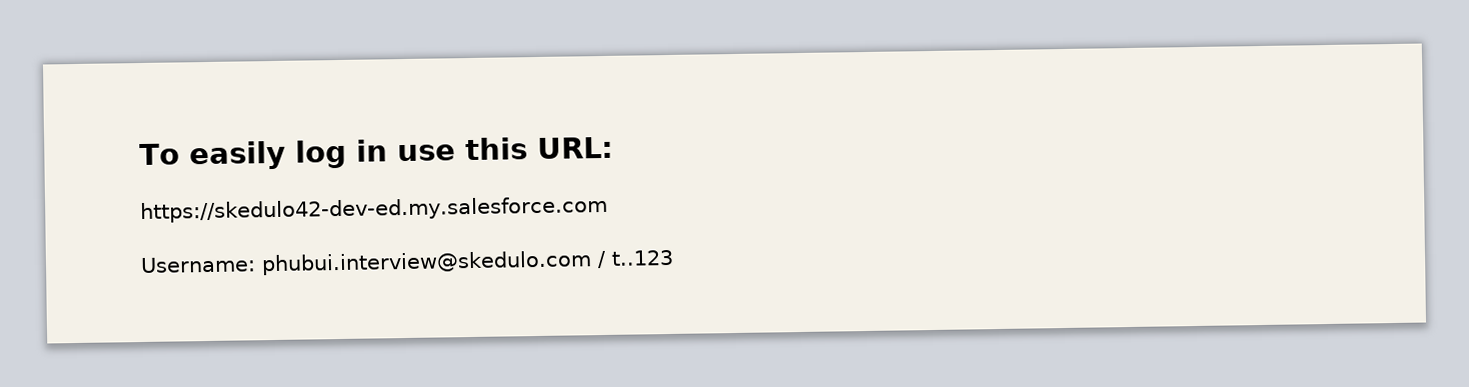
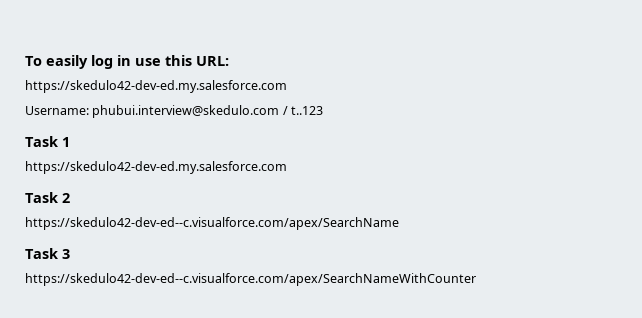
(674, 257) none -> [25,136,70,147] [25,161,287,174] [25,192,70,203] [25,217,399,230] [25,248,70,259] [25,273,476,286] // Task 1 // https://skedulo42-dev-ed.my.salesforce.com // Task 2 // https://skedulo42-dev-ed--c.visualforce.com/apex/SearchName // Task 3 // https://skedulo42-dev-ed--c.visualforce.com/apex/SearchNameWithCounter

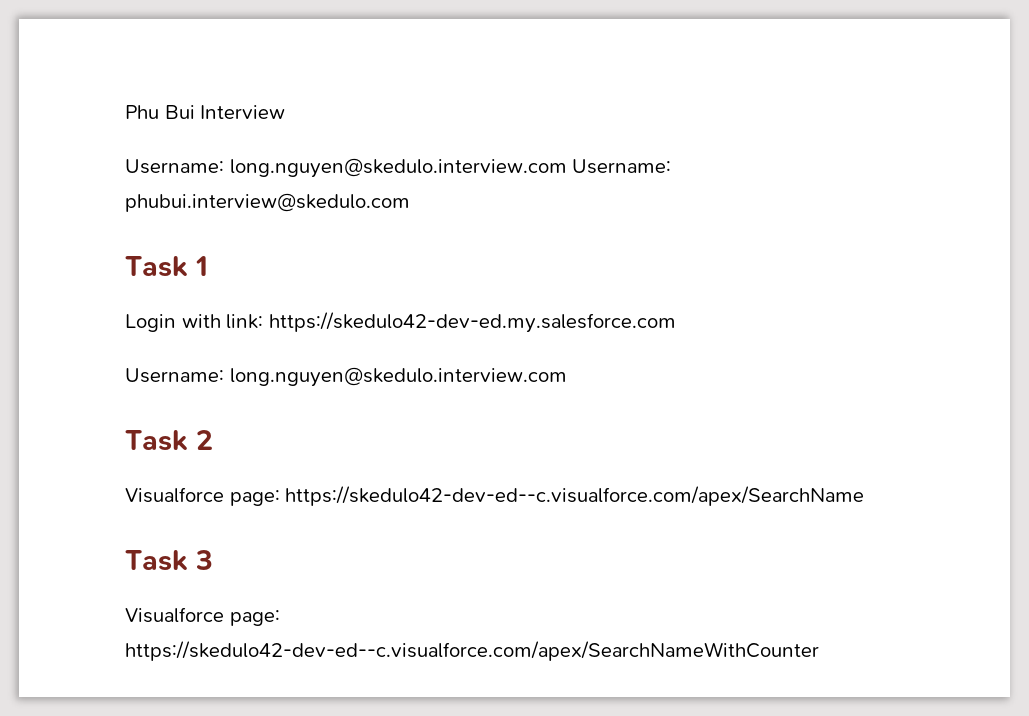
[25,55,229,69] [25,80,287,93] [25,106,89,115] To easily log in use this URL: // https://skedulo42-dev-ed.my.salesforce.com // Username: -> [125,105,286,119] [125,158,672,178] Phu Bui Interview // Username: long.nguyen@skedulo.interview.com Username:
[282,106,324,115] / t..123 -> (410, 202) none
[25,161,287,174] https://skedulo42-dev-ed.my.salesforce.com -> [125,312,676,333] [125,367,567,387] Login with link: https://skedulo42-dev-ed.my.salesforce.com // Username: long.nguyen@skedulo.interview.com
(70, 198) none -> [125,487,280,506] Visualforce page:
(70, 254) none -> [125,607,280,626] Visualforce page:

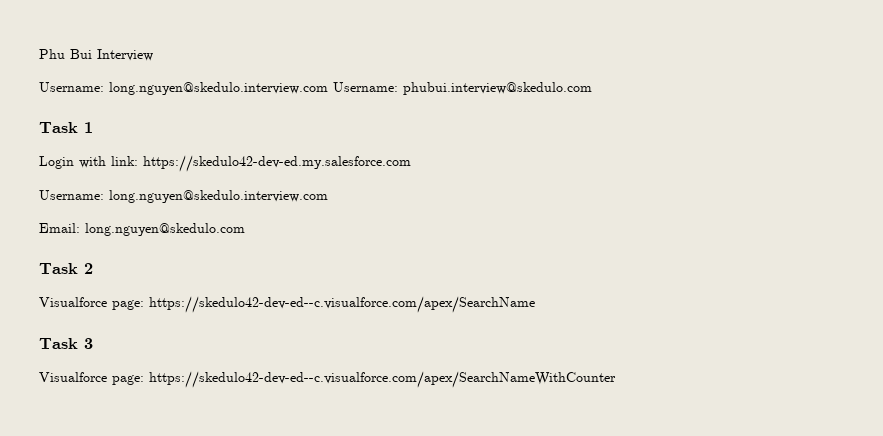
(567, 377) none -> [39,223,245,236] // Email: long.nguyen@skedulo.com

